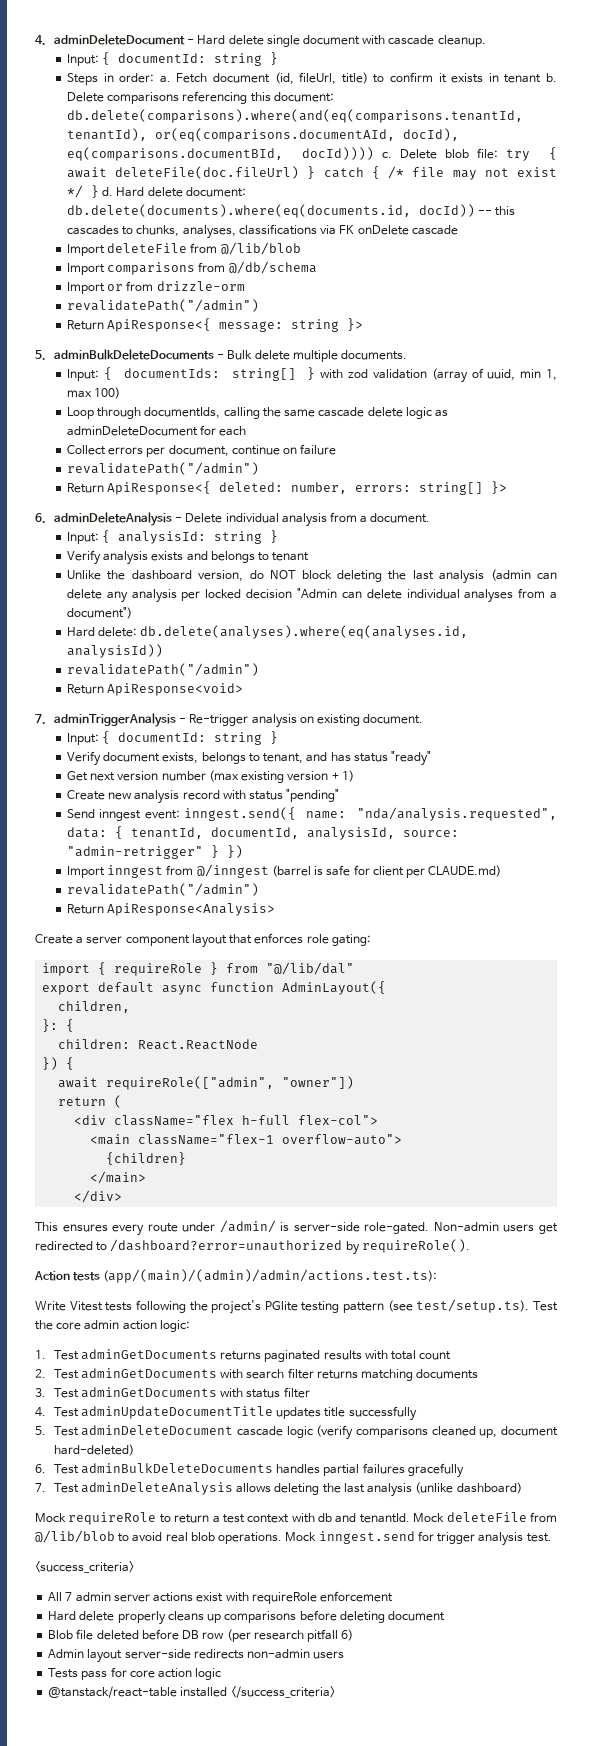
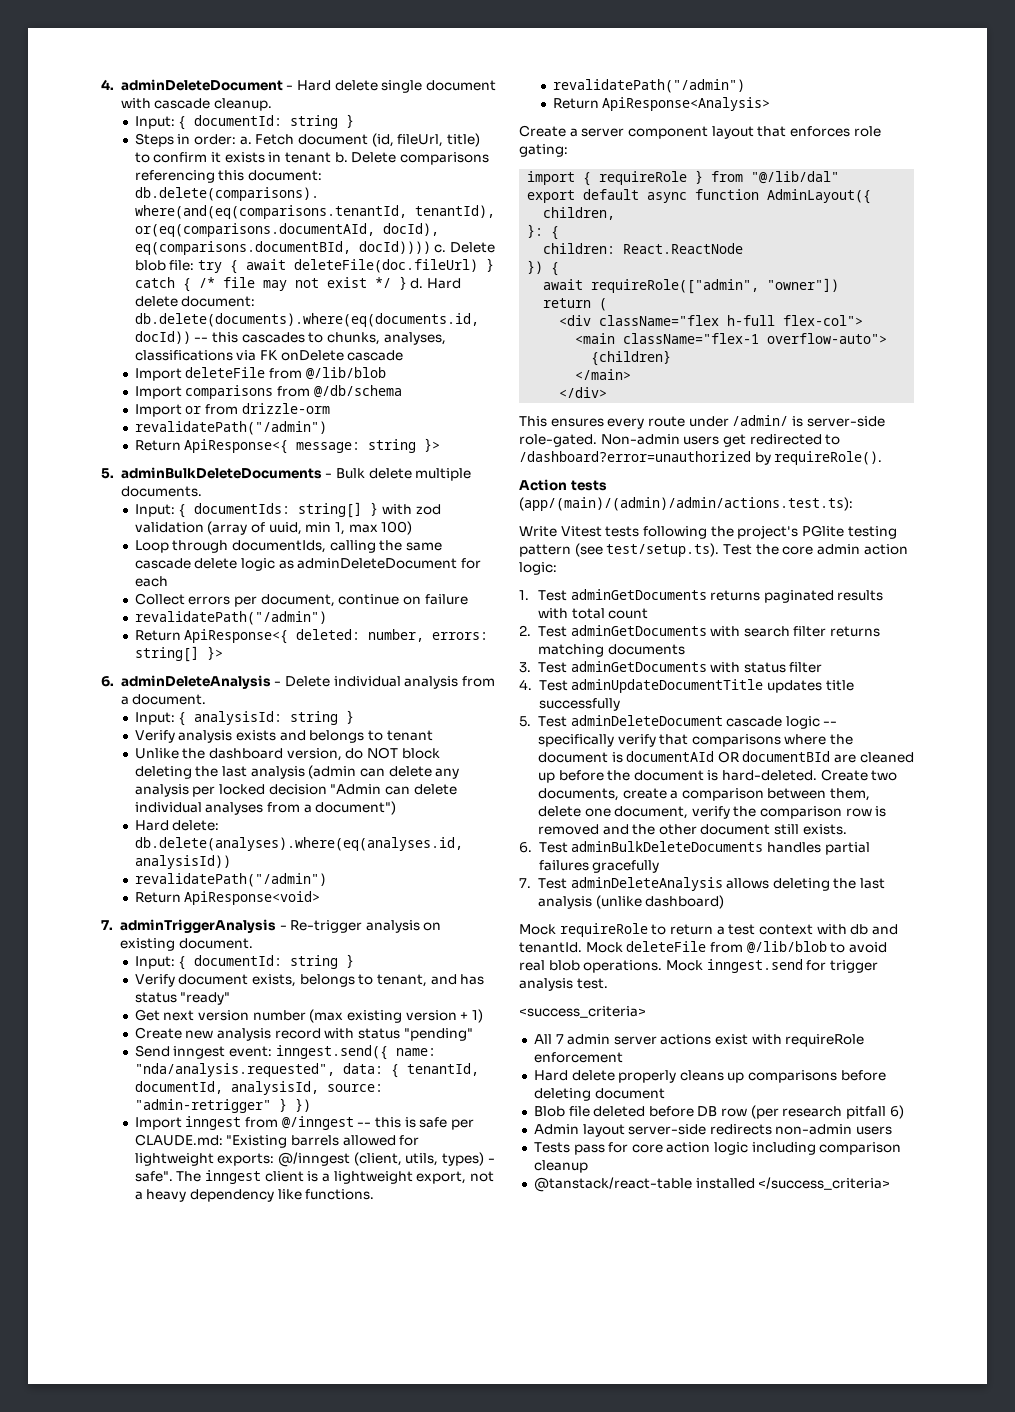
[271,865,502,878] (barrel is safe for client per CLAUDE.md) -> [357,1117,474,1130] [134,1134,420,1148] [134,1152,495,1167] [134,1170,494,1184] [134,1189,375,1202] -- this is safe per CLAUDE.md: "Existing barrels allowed for lightweight exports: @/inngest (client, utils, types) - safe". The inngest client is a lightweight export, not a heavy dependency like functions.
[316,1425,558,1440] [53,1444,134,1456] (verify comparisons cleaned up, document hard-deleted) -> [823,721,838,726] [537,734,854,747] [537,751,914,763] [537,769,898,783] [537,788,871,801] [537,806,887,819] [537,824,847,835] -- specifically verify that comparisons where the document is documentAId OR documentBId are cleaned up before the document is hard-deleted. Create two documents, create a comparison between them, delete one document, verify the comparison row is removed and the other document still exists.
(222, 1674) none -> [751,1142,902,1155] [533,1160,588,1173] including comparison cleanup

